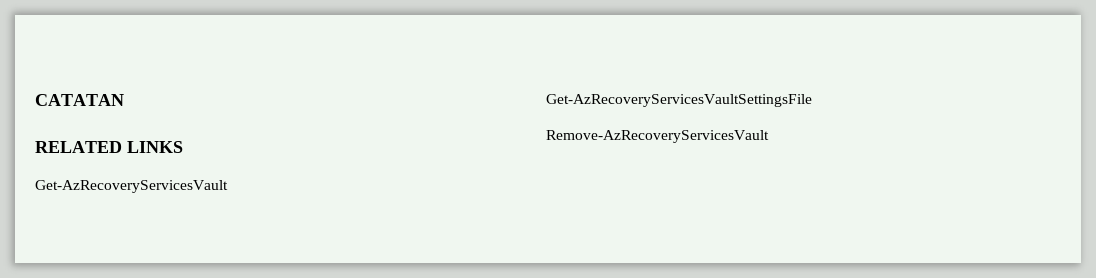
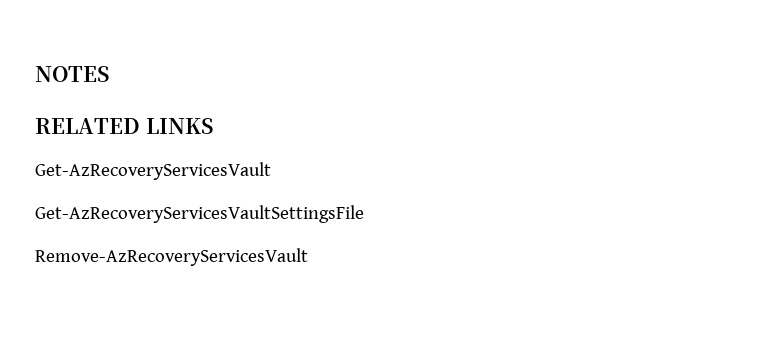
[35,94,124,106] CATATAN -> [35,66,110,82] NOTES

